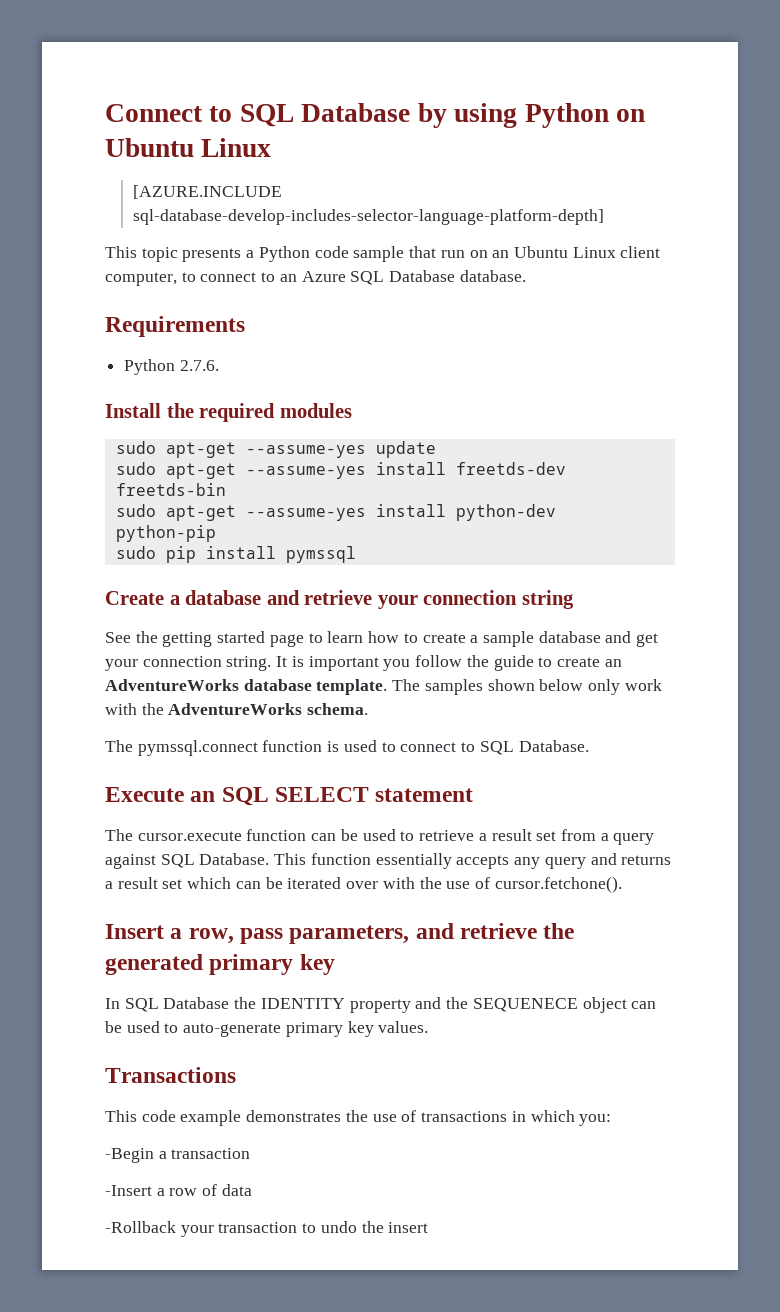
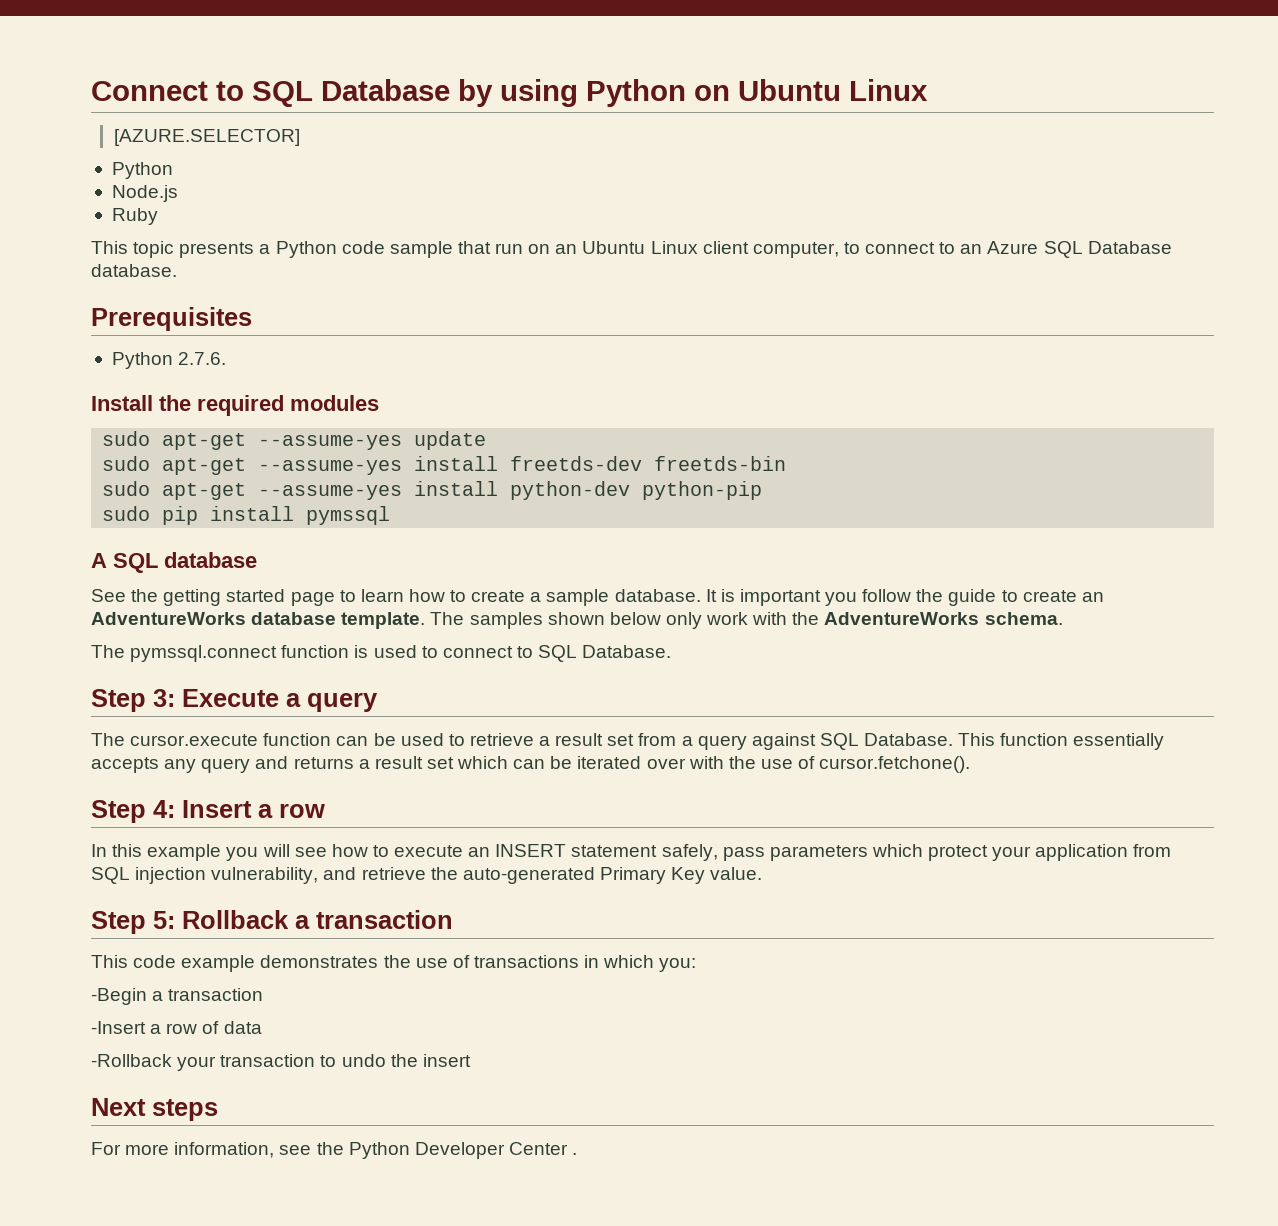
[132,185,282,199] [132,209,604,225] [AZURE.INCLUDE sql-database-develop-includes-selector-language-platform-depth] -> [113,129,300,146] [111,162,173,179] [111,185,178,202] [111,208,158,225] [AZURE.SELECTOR] // Python // Node.js // Ruby
[105,316,245,337] Requirements -> [91,307,252,331] Prerequisites
[105,590,574,609] Create a database and retrieve your connection string -> [91,552,257,573] A SQL database
[538,631,659,647] [105,656,272,671] database and get your connection string. -> [614,589,701,602] database.
[105,787,474,806] Execute an SQL SELECT statement -> [91,689,378,712] Step 3: Execute a query
[105,923,575,944] [105,954,335,975] [105,997,657,1013] [105,1021,429,1037] [105,1067,236,1083] Insert a row, pass parameters, and retrieve the generated primary key // In SQL Database the IDENTITY property and the SEQUENECE object can be used to auto-generate primary key values. // Transactions -> [91,800,325,823] [91,844,1172,861] [91,867,763,884] [91,910,453,934] Step 4: Insert a row // In this example you will see how to execute an INSERT statement safely, pass parameters which protect your application from SQL injection vulnerability, and retrieve the auto-generated Primary Key value. // Step 5: Rollback a transaction
(429, 1227) none -> [91,1098,218,1121] [91,1142,578,1159] // Next steps // For more information, see the Python Developer Center .

